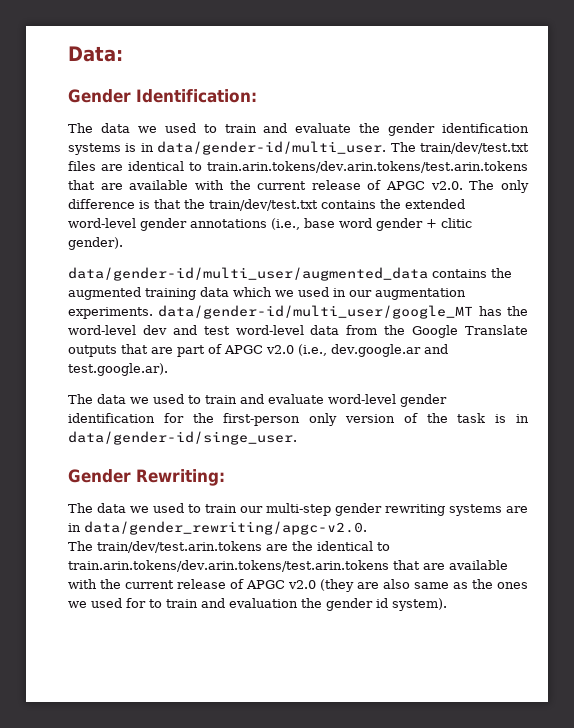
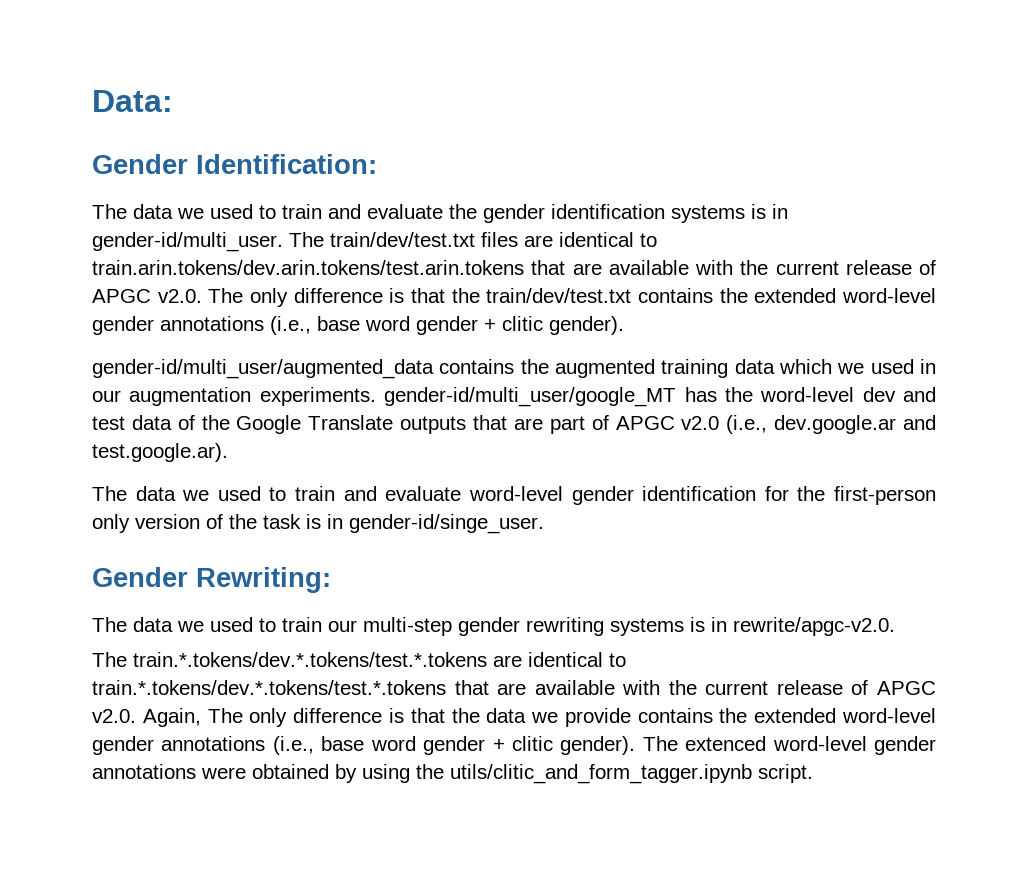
[157,141,387,155] data/gender-id/multi_user. -> [92,232,283,252] gender-id/multi_user.
[68,267,428,281] data/gender-id/multi_user/augmented_data -> [92,359,434,379] gender-id/multi_user/augmented_data
[158,305,474,319] data/gender-id/multi_user/google_MT -> [384,387,677,407] gender-id/multi_user/google_MT
[235,325,378,335] word-level data from -> [131,415,195,430] data of
[68,431,297,445] data/gender-id/singe_user. -> [349,514,544,534] gender-id/singe_user.
[506,506,528,513] [68,521,367,535] [68,541,390,553] [68,560,508,572] [68,579,528,592] [68,598,447,611] are in data/gender_rewriting/apgc-v2.0. // The train/dev/test.arin.tokens are the identical to train.arin.tokens/dev.arin.tokens/test.arin.tokens that are available with the current release of APGC v2.0 (they are also same as the ones we used for to train and evaluation the gender id system). -> [690,617,895,636] [92,652,626,667] [92,680,936,695] [92,708,937,727] [92,736,936,755] [92,764,813,784] is in rewrite/apgc-v2.0. // The train.*.tokens/dev.*.tokens/test.*.tokens are identical to train.*.tokens/dev.*.tokens/test.*.tokens that are available with the current release of APGC v2.0. Again, The only difference is that the data we provide contains the extended word-level gender annotations (i.e., base word gender + clitic gender). The extenced word-level gender annotations were obtained by using the utils/clitic_and_form_tagger.ipynb script.

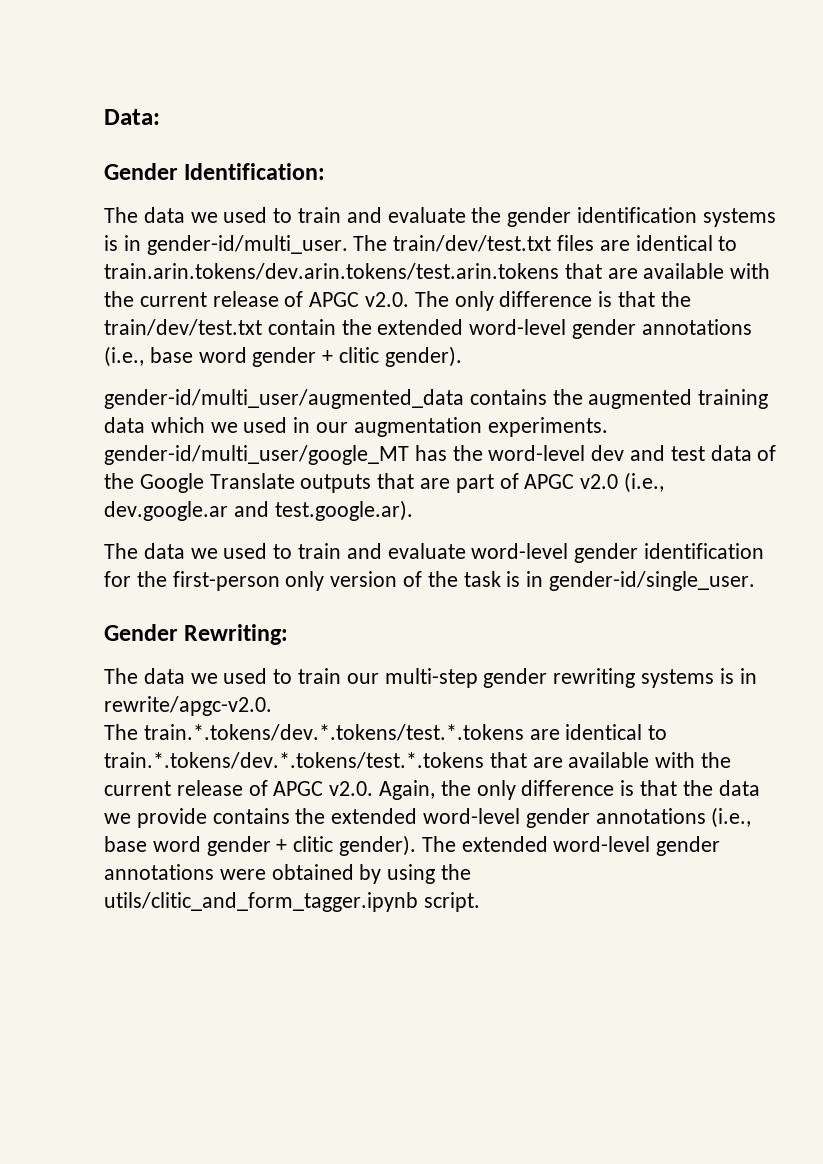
[638,288,713,303] contains -> [267,319,336,335] contain
[349,514,544,534] gender-id/singe_user. -> [549,571,756,591] gender-id/single_user.
[207,708,243,723] The -> [440,780,471,796] the
[685,736,767,751] extenced -> [461,836,548,852] extended

